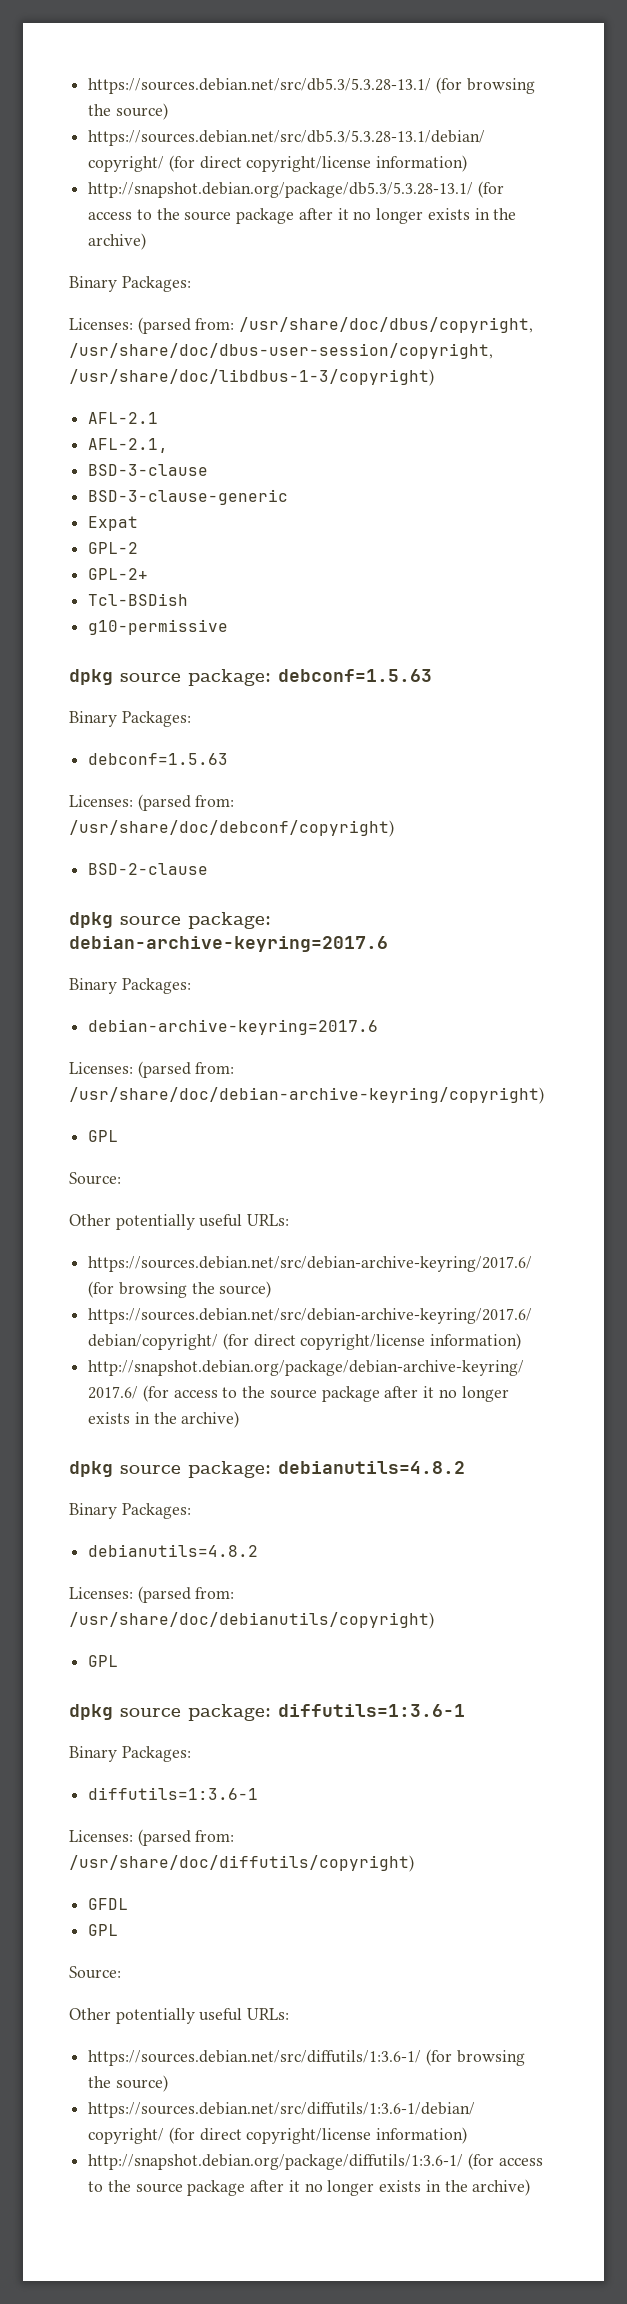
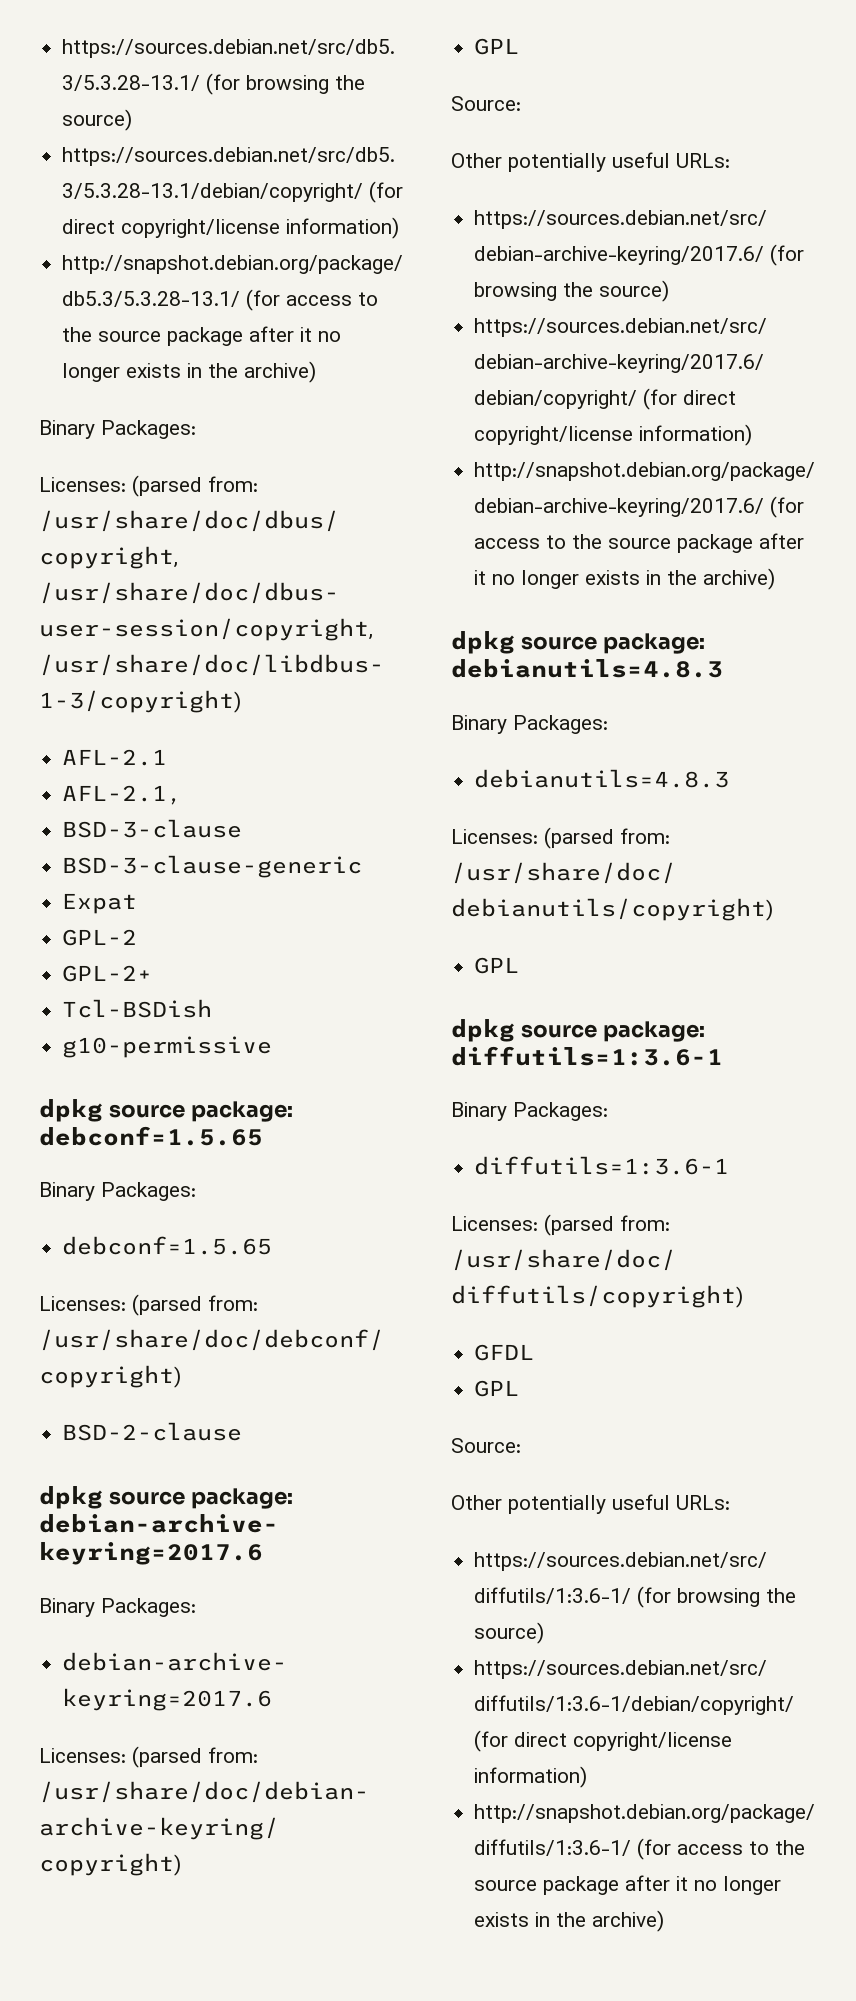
[278,669,432,682] [69,711,191,727] [88,753,229,765] debconf=1.5.63 // Binary Packages: // debconf=1.5.63 -> [39,1126,263,1146] [39,1182,196,1201] [62,1236,273,1255] debconf=1.5.65 // Binary Packages: // debconf=1.5.65
[278,1461,465,1474] [69,1503,191,1519] [88,1544,259,1557] debianutils=4.8.2 // Binary Packages: // debianutils=4.8.2 -> [451,659,723,678] [451,715,608,734] [474,769,730,788] debianutils=4.8.3 // Binary Packages: // debianutils=4.8.3

